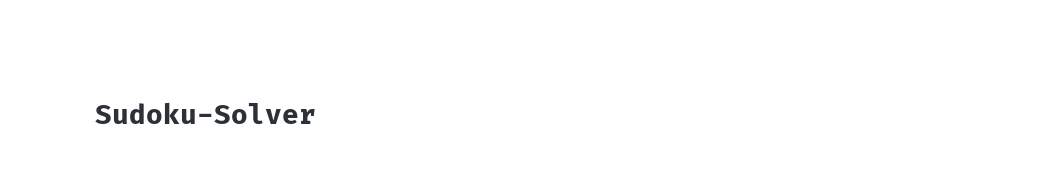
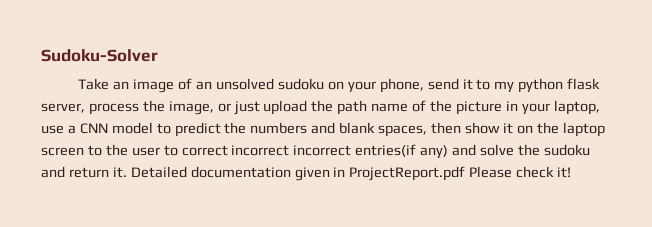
(316, 113) none -> [78,78,601,93] [41,100,600,115] [41,122,605,137] [41,144,590,159] [41,166,572,181] // Take an image of an unsolved sudoku on your phone, send it to my python flask server, process the image, or just upload the path name of the picture in your laptop, use a CNN model to predict the numbers and blank spaces, then show it on the laptop screen to the user to correct incorrect incorrect entries(if any) and solve the sudoku and return it. Detailed documentation given in ProjectReport.pdf Please check it!

